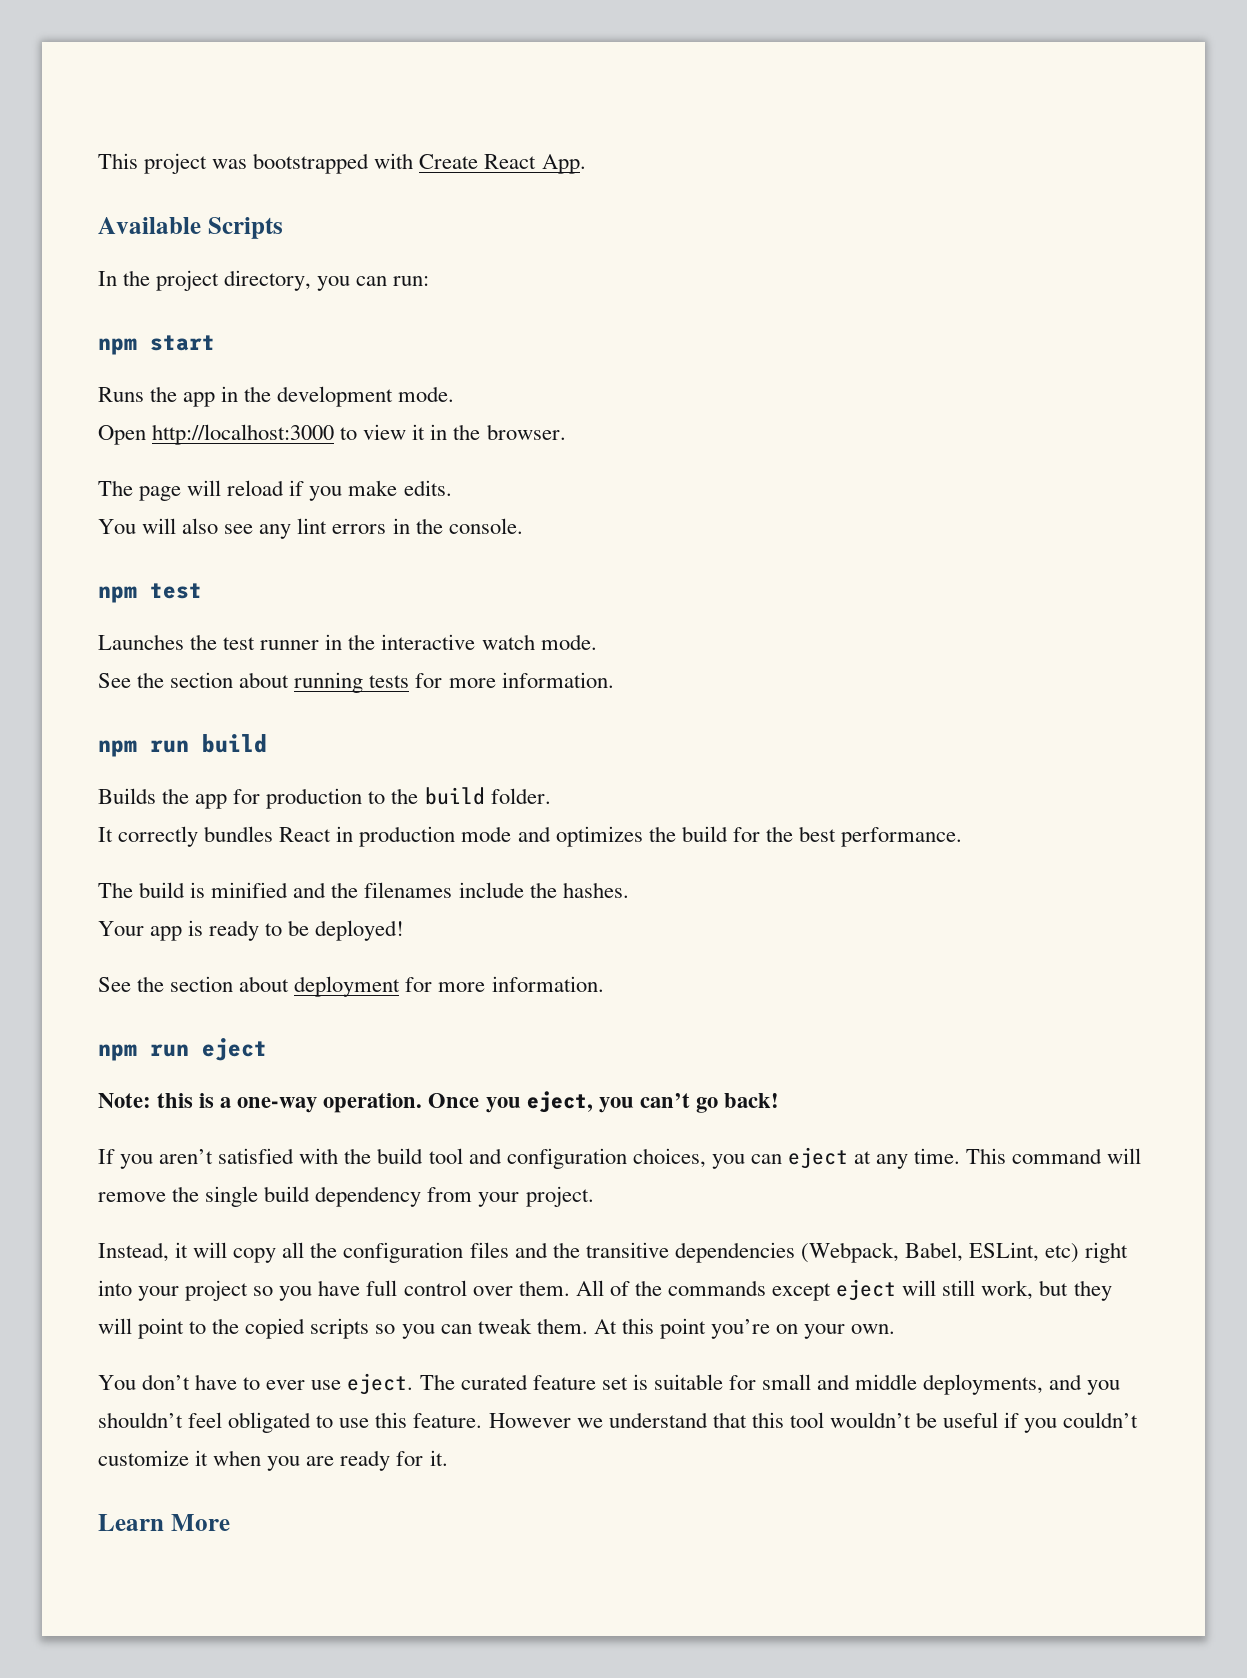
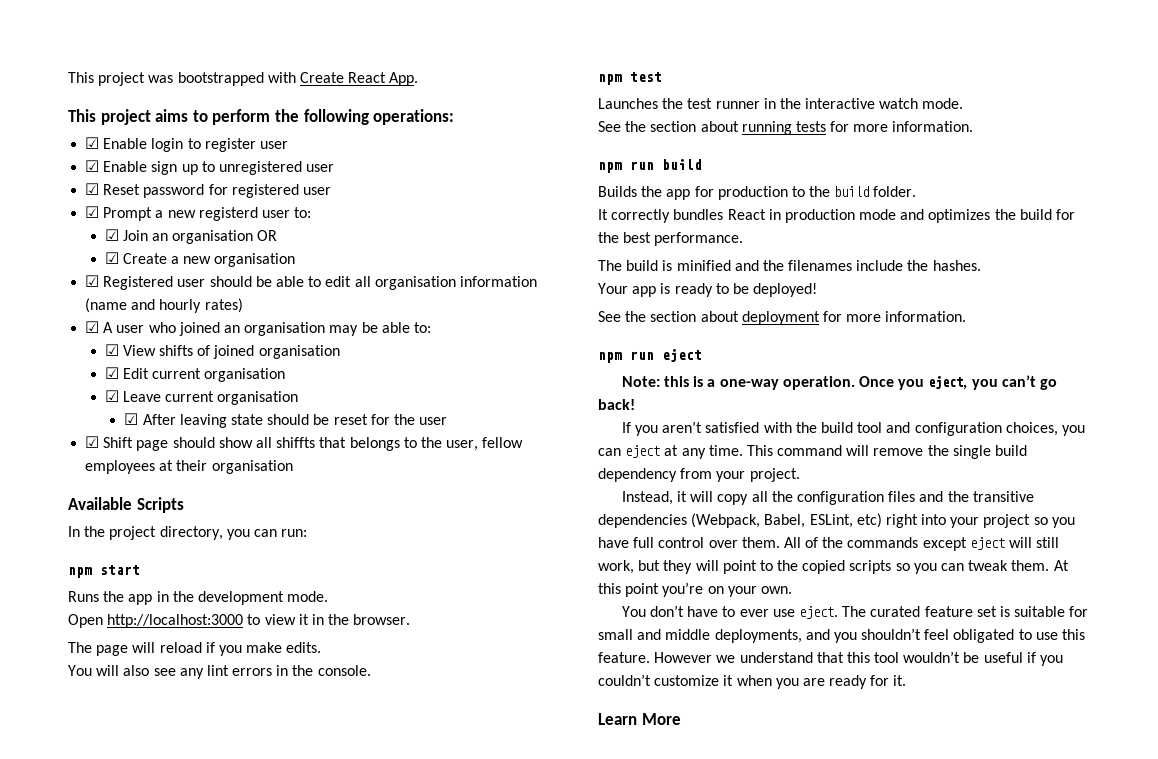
(586, 164) none -> [68,109,455,125] [85,137,288,152] [85,160,335,175] [85,183,331,198] [85,206,312,221] [104,229,278,244] [104,252,296,267] [85,275,537,290] [85,298,243,313] [85,321,431,336] [104,344,340,359] [104,367,286,382] [104,390,299,405] [124,413,448,428] [85,436,524,451] [85,460,293,474] // This project aims to perform the following operations: // ☑ Enable login to register user // ☑ Enable sign up to unregistered user // ☑ Reset password for registered user // ☑ Prompt a new registerd user to: // ☑ Join an organisation OR // ☑ Create a new organisation // ☑ Registered user should be able to edit all organisation information (name and hourly rates) // ☑ A user who joined an organisation may be able to: // ☑ View shifts of joined organisation // ☑ Edit current organisation // ☑ Leave current organisation // ☑ After leaving state should be reset for the user // ☑ Shift page should show all shiffts that belongs to the user, fellow employees at their organisation

